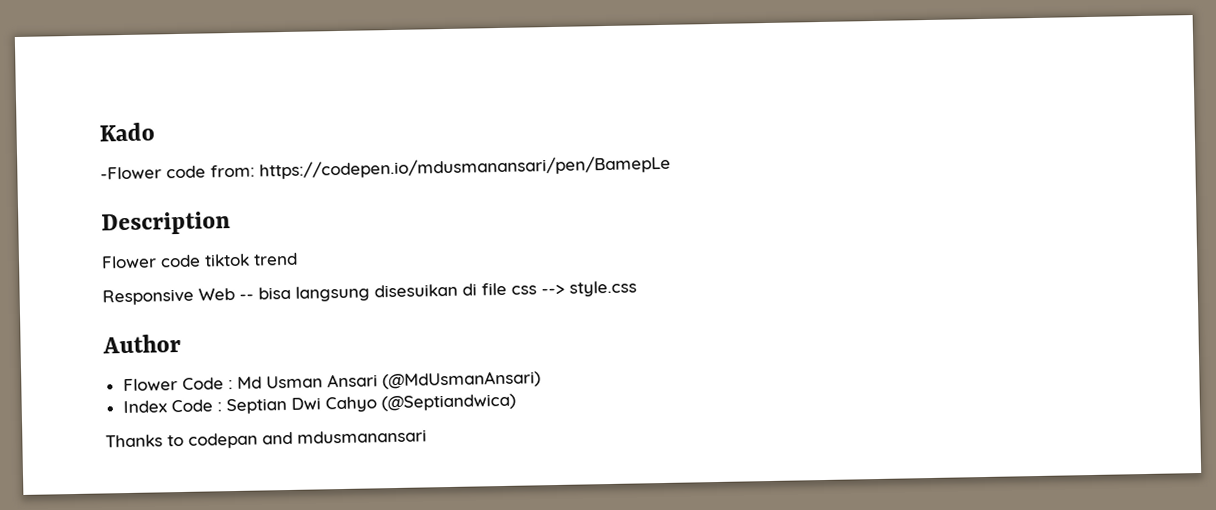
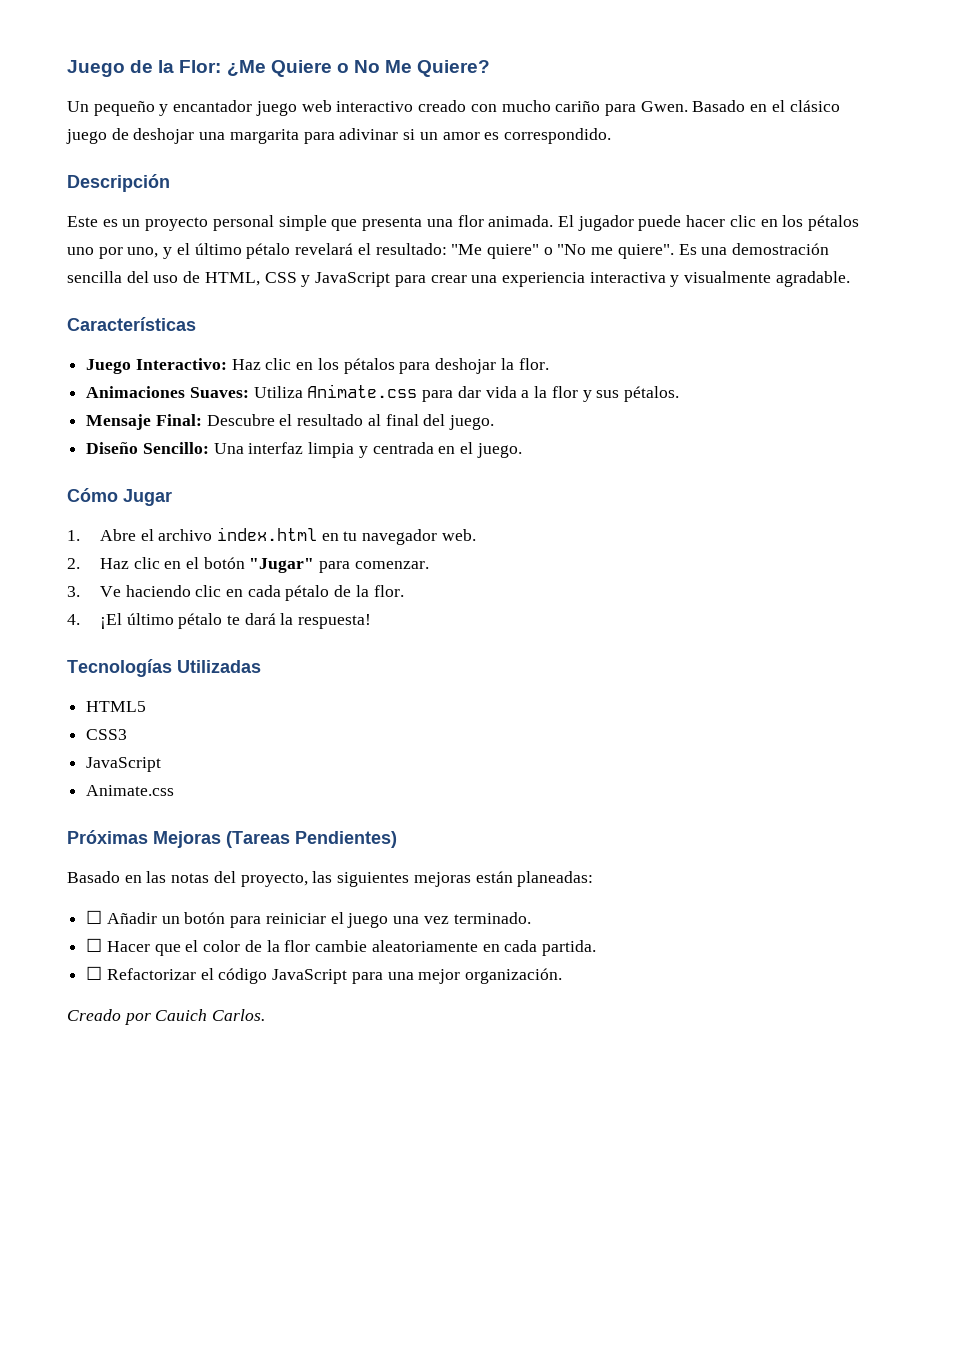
[99,122,155,142] [100,154,671,180] [101,211,231,236] [101,252,298,269] [102,280,637,306] [102,333,181,354] [122,370,541,392] [122,393,516,415] [105,429,427,449] Kado // -Flower code from: https://codepen.io/mdusmanansari/pen/BamepLe // Description // Flower code tiktok trend // Responsive Web -- bisa langsung disesuikan di file css --> style.css // Author // Flower Code : Md Usman Ansari (@MdUsmanAnsari) // Index Code : Septian Dwi Cahyo (@Septiandwica) // Thanks to codepan and mdusmanansari -> [67,60,491,77] [67,100,840,116] [66,128,611,144] [67,174,170,192] [67,215,860,231] [67,243,830,259] [67,271,850,287] [67,317,196,331] [86,358,549,374] [86,384,679,402] [86,414,495,430] [86,442,522,458] [67,488,172,506] [67,527,476,545] [67,557,429,573] [67,585,404,601] [67,613,372,629] [67,659,261,677] [86,701,147,712] [86,729,128,740] [86,757,162,772] [86,785,175,796] [67,830,397,848] [67,871,594,887] [86,910,531,928] [86,938,596,956] [86,966,563,984] [67,1009,266,1025] Juego de la Flor: ¿Me Quiere o No Me Quiere? // Un pequeño y encantador juego web interactivo creado con mucho cariño para Gwen. Basado en el clásico juego de deshojar una margarita para adivinar si un amor es correspondido. // Descripción // Este es un proyecto personal simple que presenta una flor animada. El jugador puede hacer clic en los pétalos uno por uno, y el último pétalo revelará el resultado: "Me quiere" o "No me quiere". Es una demostración sencilla del uso de HTML, CSS y JavaScript para crear una experiencia interactiva y visualmente agradable. // Características // Juego Interactivo: Haz clic en los pétalos para deshojar la flor. // Animaciones Suaves: Utiliza Animate.css para dar vida a la flor y sus pétalos. // Mensaje Final: Descubre el resultado al final del juego. // Diseño Sencillo: Una interfaz limpia y centrada en el juego. // Cómo Jugar // 1. Abre el archivo index.html en tu navegador web. // 2. Haz clic en el botón "Jugar" para comenzar. // 3. Ve haciendo clic en cada pétalo de la flor. // 4. ¡El último pétalo te dará la respuesta! // Tecnologías Utilizadas // HTML5 // CSS3 // JavaScript // Animate.css // Próximas Mejoras (Tareas Pendientes) // Basado en las notas del proyecto, las siguientes mejoras están planeadas: // ☐ Añadir un botón para reiniciar el juego una vez terminado. // ☐ Hacer que el color de la flor cambie aleatoriamente en cada partida. // ☐ Refactorizar el código JavaScript para una mejor organización. // Creado por Cauich Carlos.

